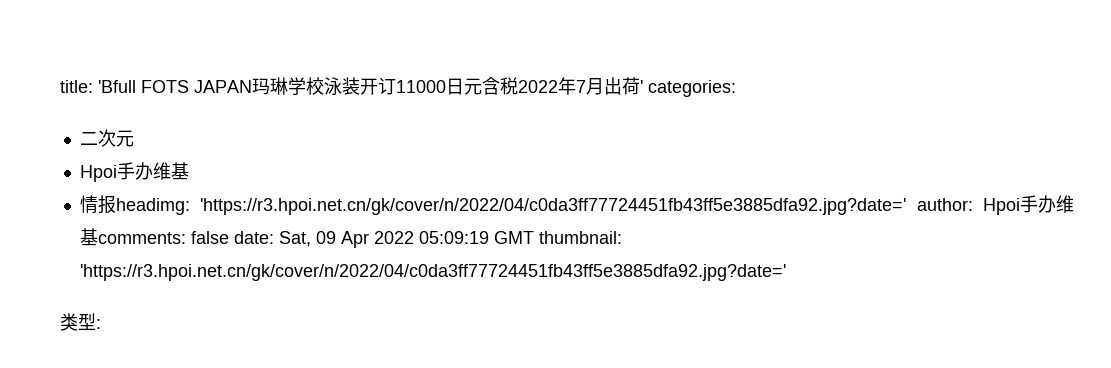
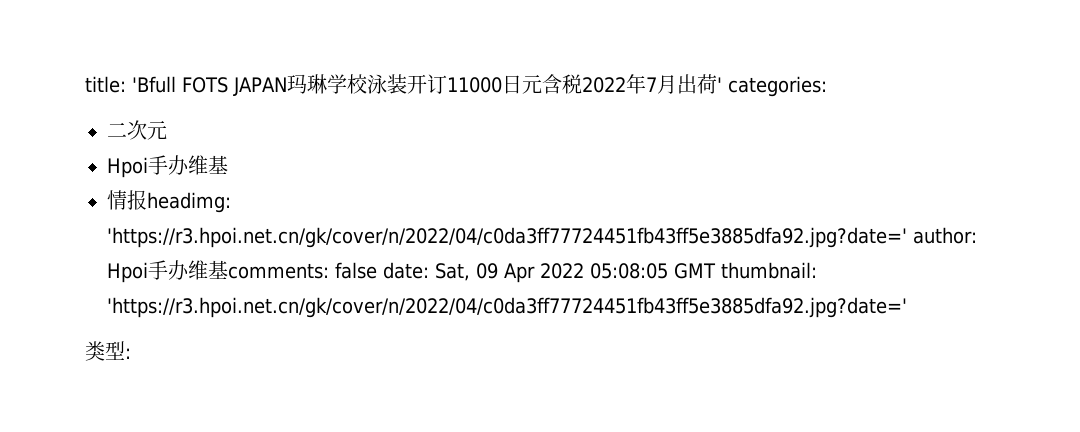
[418,231,489,244] 05:09:19 -> [590,263,668,279] 05:08:05

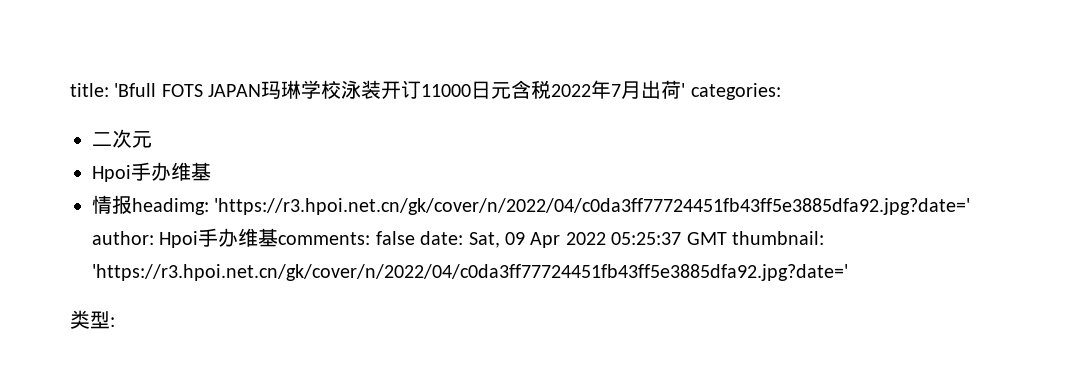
[590,263,668,279] 05:08:05 -> [611,232,682,245] 05:25:37

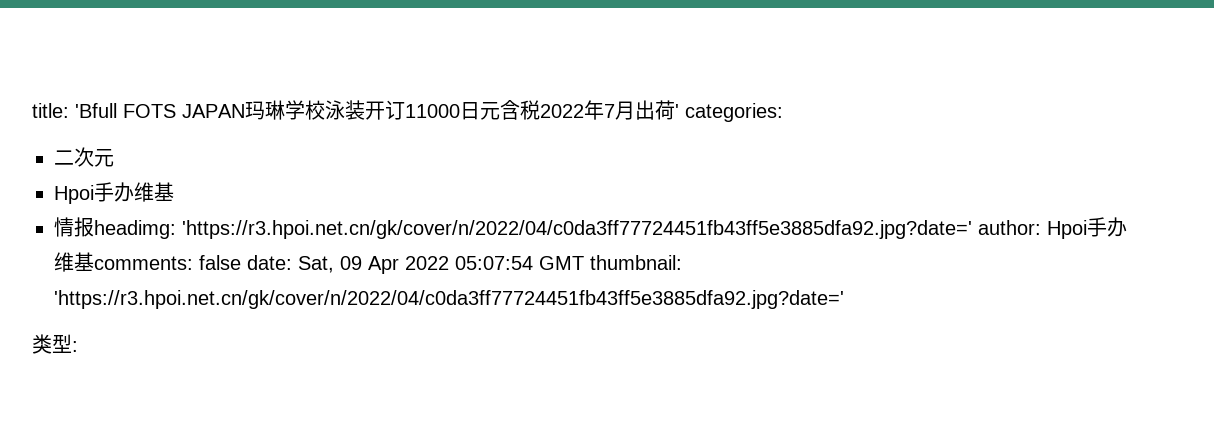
[611,232,682,245] 05:25:37 -> [455,256,533,270] 05:07:54

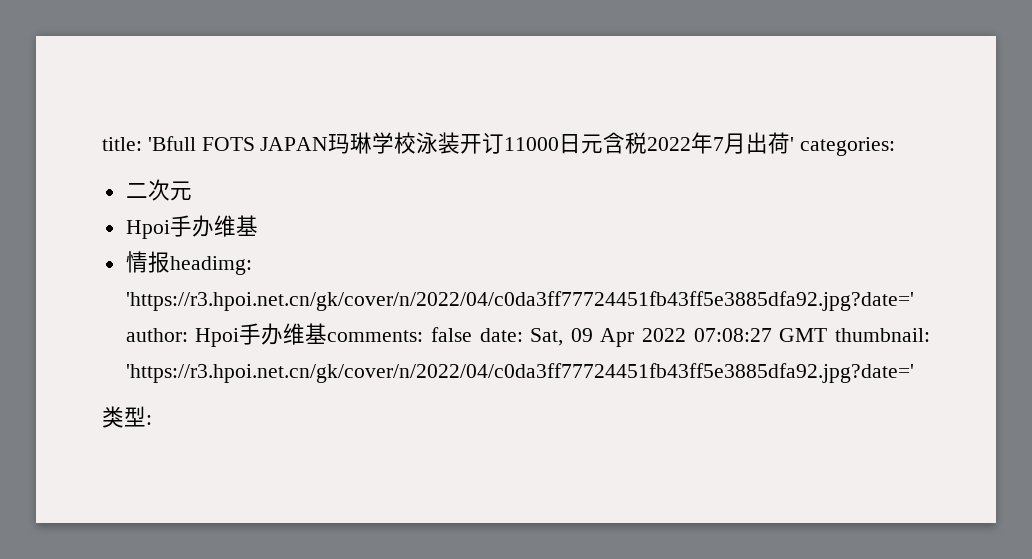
[455,256,533,270] 05:07:54 -> [693,328,772,342] 07:08:27

